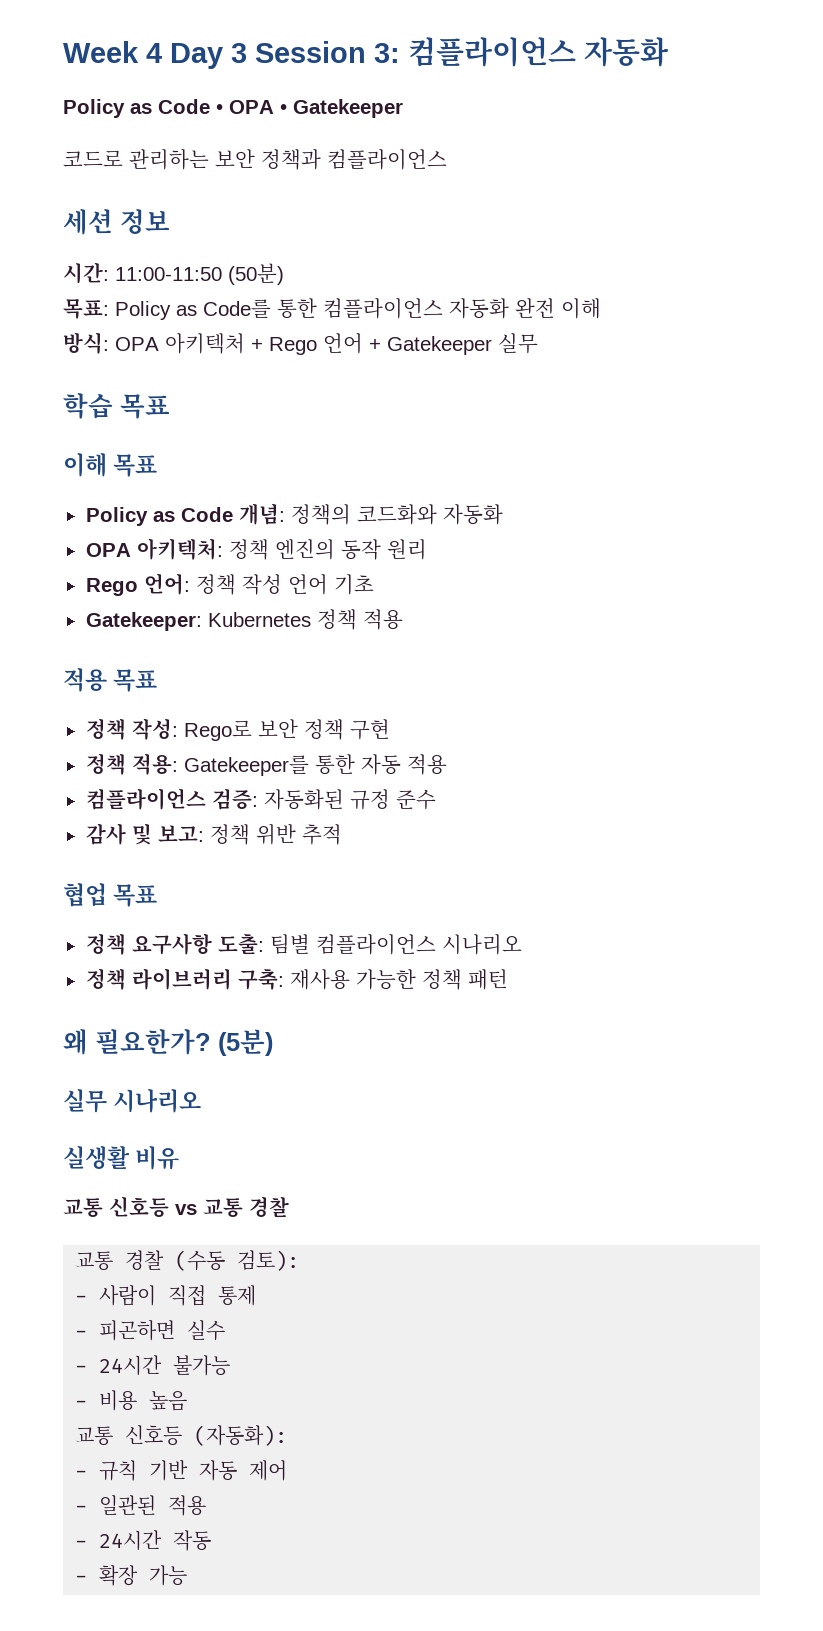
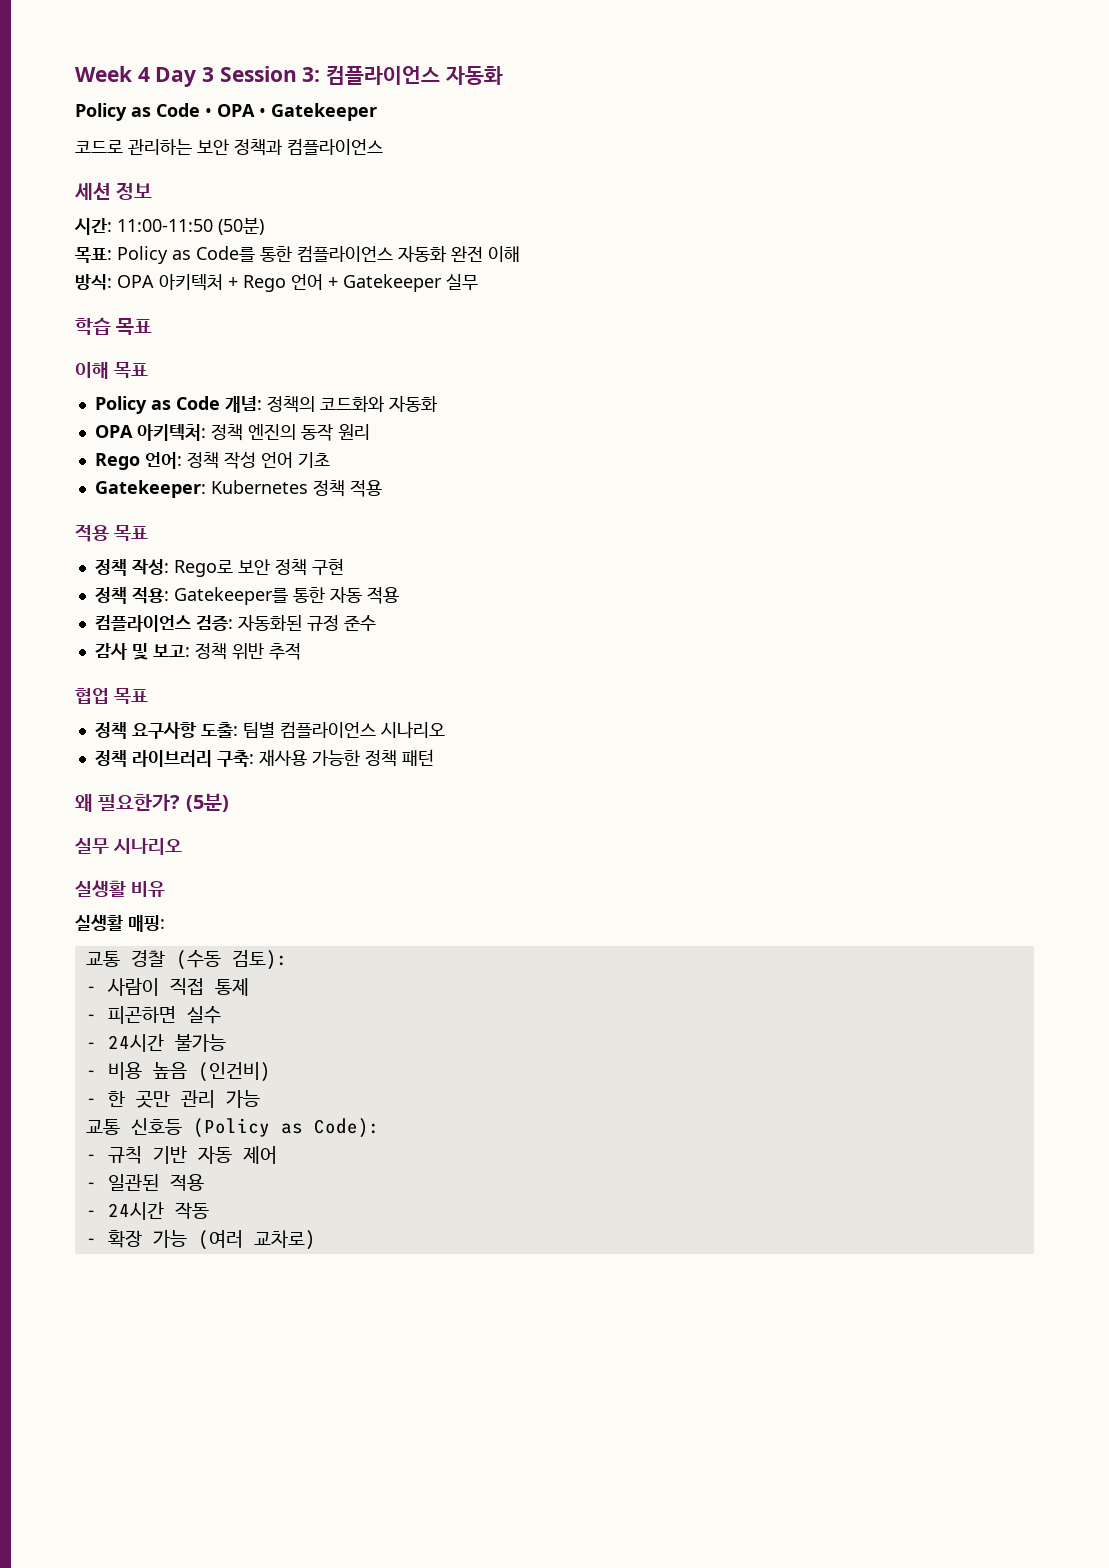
[63,1196,289,1218] 교통 신호등 vs 교통 경찰 -> [75,914,165,932] 실생활 매핑:
[75,1425,288,1446] // 교통 신호등 (자동화): -> [197,1062,271,1082] [85,1090,260,1108] [85,1118,380,1138] (인건비) // - 한 곳만 관리 가능 // 교통 신호등 (Policy as Code):
(188, 1575) none -> [197,1230,316,1250] (여러 교차로)

